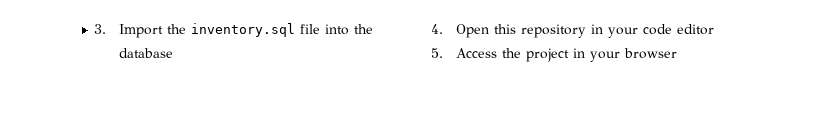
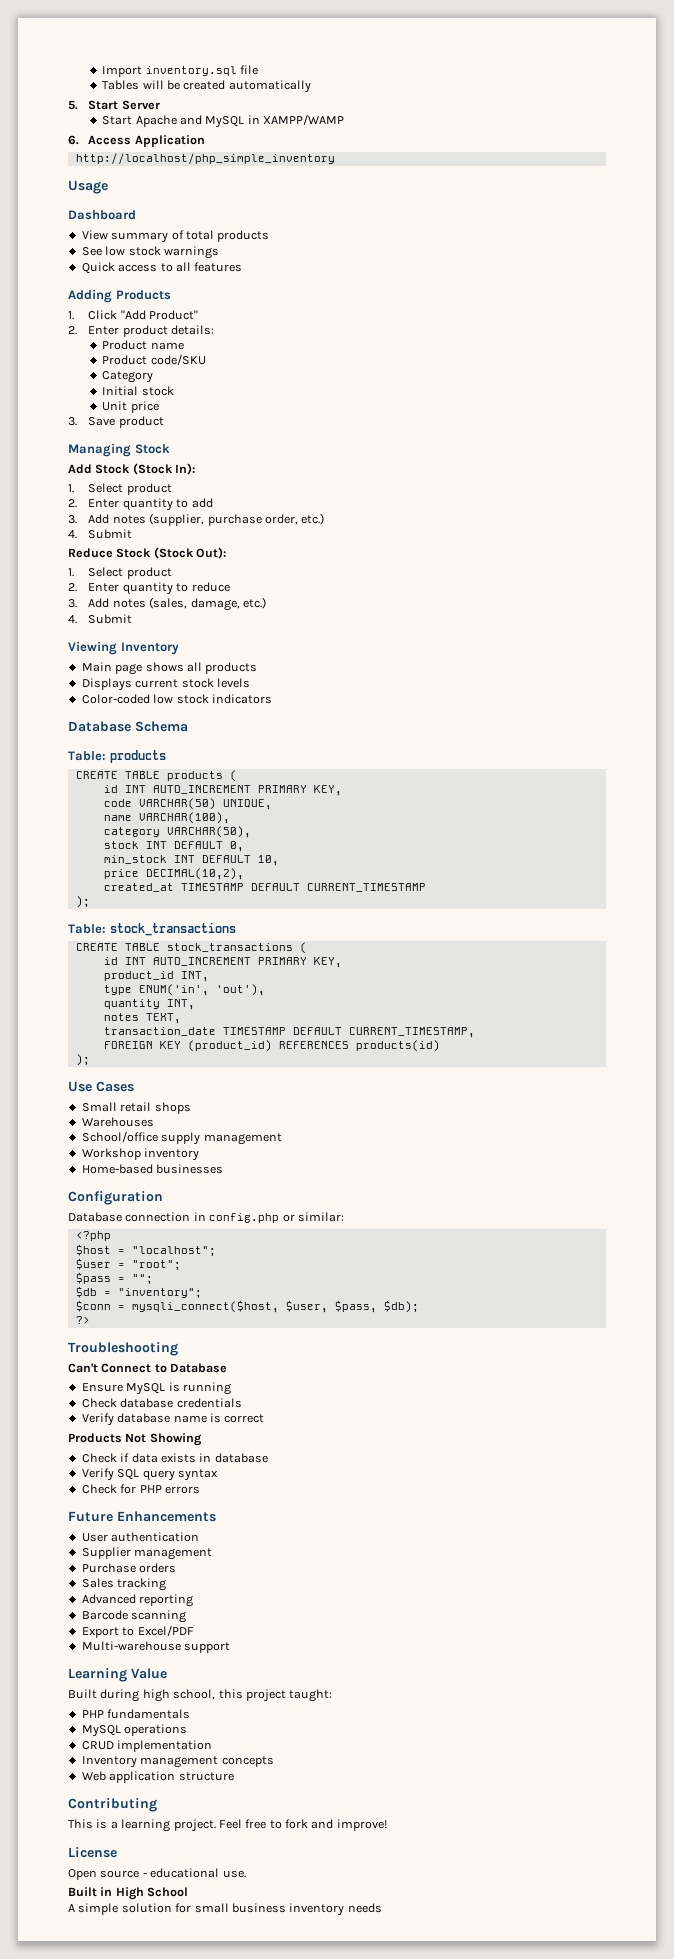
[94,24,187,38] 3. Import the -> [102,66,143,77] Import
[325,24,374,35] [119,48,174,58] [431,24,714,38] [431,48,677,62] into the database // 4. Open this repository in your code editor // 5. Access the project in your browser -> [102,80,311,93] [68,100,160,110] [102,114,345,128] [68,135,205,147] [75,153,335,164] [68,180,108,194] [68,210,136,220] [81,230,270,243] [81,246,219,259] [81,262,243,274] [68,289,171,303] [68,310,199,320] [68,325,215,337] [102,340,184,350] [102,354,206,365] [102,371,154,383] [102,386,174,396] [102,401,159,413] [68,416,164,428] [68,443,170,457] [68,463,196,475] [68,483,172,495] [68,498,213,511] [68,513,325,526] [68,529,133,539] [68,547,227,559] [68,567,172,579] [68,582,230,595] [68,597,266,611] [68,614,133,624] [68,641,179,655] [81,662,258,675] [81,678,250,691] [81,694,272,704] [68,721,188,732] [68,750,166,763] [75,770,237,782] [103,785,342,796] [103,798,272,810] [103,812,230,824] [103,826,251,838] [103,841,244,852] [103,855,279,866] [103,868,244,880] [103,883,426,892] [75,896,90,908] [68,922,236,936] [75,942,307,954] [103,957,342,968] [103,971,209,982] [103,984,265,996] [103,999,195,1010] [103,1013,181,1024] [103,1027,475,1038] [103,1040,440,1052] [75,1054,90,1066] [68,1081,134,1092] [81,1102,191,1114] [81,1117,154,1127] [81,1131,282,1145] [81,1148,200,1161] [81,1164,224,1174] [68,1191,163,1205] [68,1212,344,1223] [75,1231,111,1241] [75,1244,216,1256] [75,1258,181,1270] [75,1272,153,1284] [75,1286,202,1298] [75,1300,419,1313] [75,1316,90,1324] [68,1342,178,1356] [68,1363,228,1373] [81,1382,231,1395] [81,1398,242,1408] [81,1413,265,1426] [68,1433,202,1446] [81,1453,268,1463] [81,1468,218,1481] [81,1484,200,1494] [68,1511,216,1522] [81,1532,200,1542] [81,1547,213,1560] [81,1563,177,1573] [81,1578,167,1591] [81,1594,194,1607] [81,1610,187,1623] [81,1625,194,1638] [81,1641,231,1653] [68,1668,167,1682] [68,1689,333,1702] [81,1709,191,1719] [81,1724,188,1737] [81,1740,213,1752] [81,1756,274,1768] [81,1771,234,1783] [68,1798,157,1812] [68,1819,387,1832] [68,1847,117,1858] [68,1868,246,1880] [68,1887,189,1900] [68,1903,382,1916] // Tables will be created automatically // 5. Start Server // Start Apache and MySQL in XAMPP/WAMP // 6. Access Application // http://localhost/php_simple_inventory // Usage // Dashboard // View summary of total products // See low stock warnings // Quick access to all features // Adding Products // 1. Click "Add Product" // 2. Enter product details: // Product name // Product code/SKU // Category // Initial stock // Unit price // 3. Save product // Managing Stock // Add Stock (Stock In): // 1. Select product // 2. Enter quantity to add // 3. Add notes (supplier, purchase order, etc.) // 4. Submit // Reduce Stock (Stock Out): // 1. Select product // 2. Enter quantity to reduce // 3. Add notes (sales, damage, etc.) // 4. Submit // Viewing Inventory // Main page shows all products // Displays current stock levels // Color-coded low stock indicators // Database Schema // Table: products // CREATE TABLE products ( // id INT AUTO_INCREMENT PRIMARY KEY, // code VARCHAR(50) UNIQUE, // name VARCHAR(100), // category VARCHAR(50), // stock INT DEFAULT 0, // min_stock INT DEFAULT 10, // price DECIMAL(10,2), // created_at TIMESTAMP DEFAULT CURRENT_TIMESTAMP // ); // Table: stock_transactions // CREATE TABLE stock_transactions ( // id INT AUTO_INCREMENT PRIMARY KEY, // product_id INT, // type ENUM('in', 'out'), // quantity INT, // notes TEXT, // transaction_date TIMESTAMP DEFAULT CURRENT_TIMESTAMP, // FOREIGN KEY (product_id) REFERENCES products(id) // ); // Use Cases // Small retail shops // Warehouses // School/office supply management // Workshop inventory // Home-based businesses // Configuration // Database connection in config.php or similar: // <?php // $host = "localhost"; // $user = "root"; // $pass = ""; // $db = "inventory"; // $conn = mysqli_connect($host, $user, $pass, $db); // ?> // Troubleshooting // Can't Connect to Database // Ensure MySQL is running // Check database credentials // Verify database name is correct // Products Not Showing // Check if data exists in database // Verify SQL query syntax // Check for PHP errors // Future Enhancements // User authentication // Supplier management // Purchase orders // Sales tracking // Advanced reporting // Barcode scanning // Export to Excel/PDF // Multi-warehouse support // Learning Value // Built during high school, this project taught: // PHP fundamentals // MySQL operations // CRUD implementation // Inventory management concepts // Web application structure // Contributing // This is a learning project. Feel free to fork and improve! // License // Open source - educational use. // Built in High School // A simple solution for small business inventory needs

